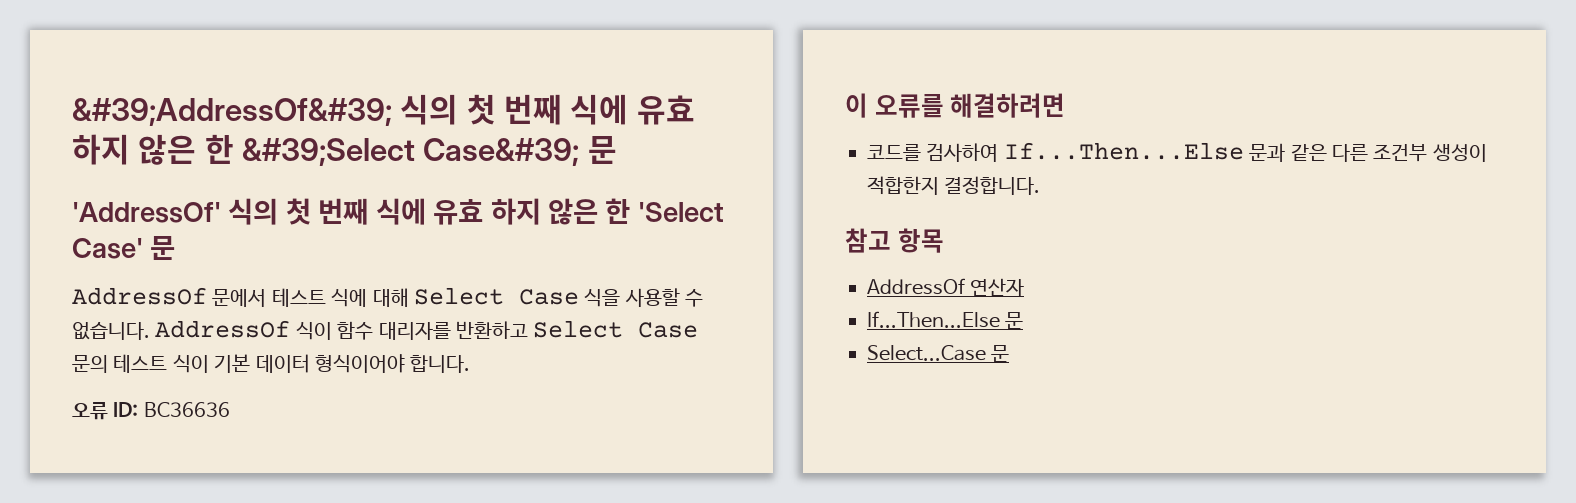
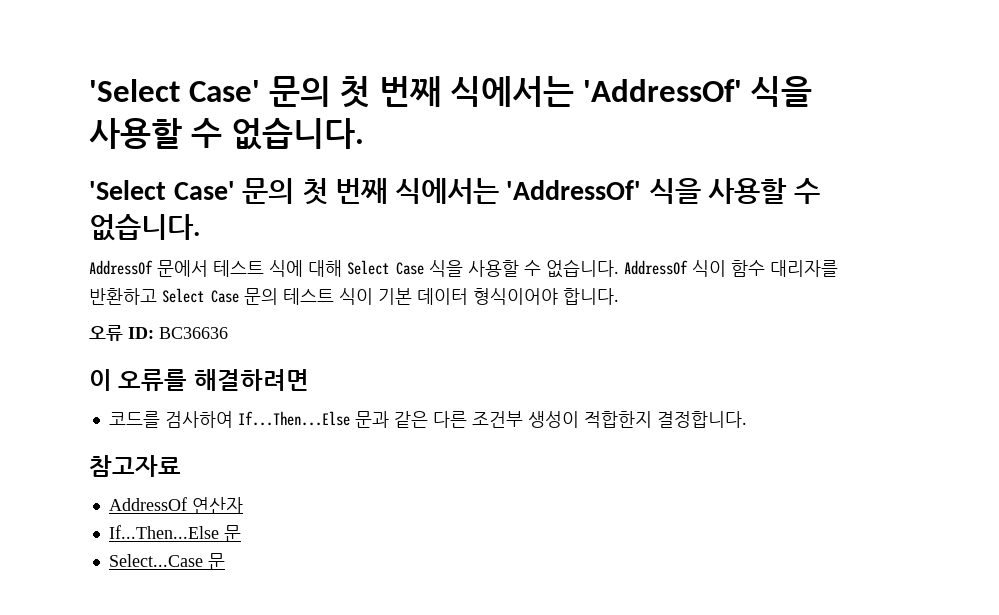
[72,94,695,126] [72,134,617,166] [72,198,724,225] [72,236,176,260] &#39;AddressOf&#39; 식의 첫 번째 식에 유효 하지 않은 한 &#39;Select Case&#39; 문 // 'AddressOf' 식의 첫 번째 식에 유효 하지 않은 한 'Select Case' 문 -> [89,76,813,108] [89,118,364,150] [89,178,821,205] [89,214,200,241] 'Select Case' 문의 첫 번째 식에서는 'AddressOf' 식을 사용할 수 없습니다. // 'Select Case' 문의 첫 번째 식에서는 'AddressOf' 식을 사용할 수 없습니다.
[845,228,944,253] 참고 항목 -> [89,455,181,477] 참고자료

